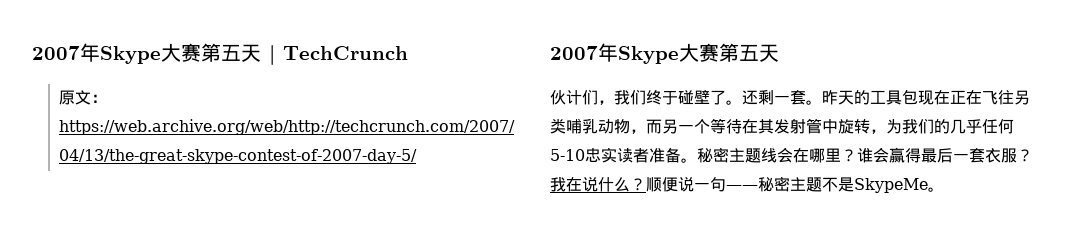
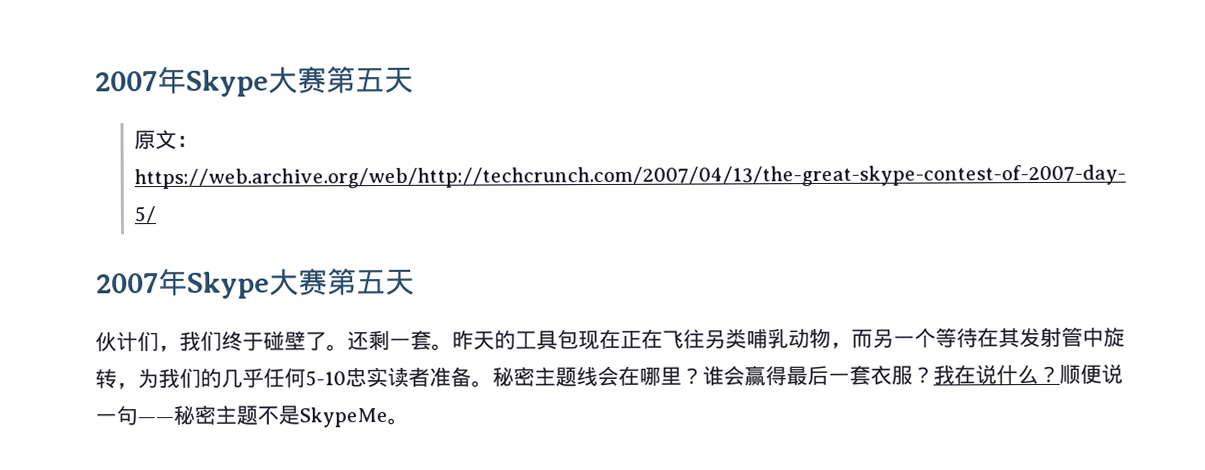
[32,43,408,65] 2007年Skype大赛第五天 | TechCrunch -> [94,66,414,97] 2007年Skype大赛第五天

